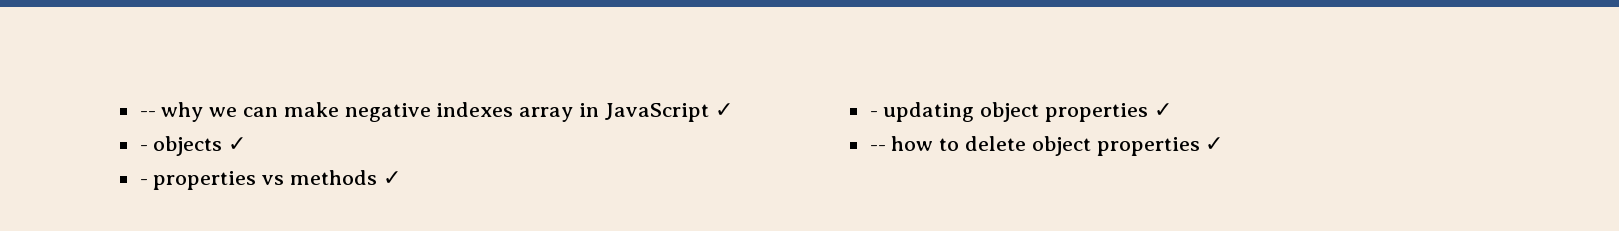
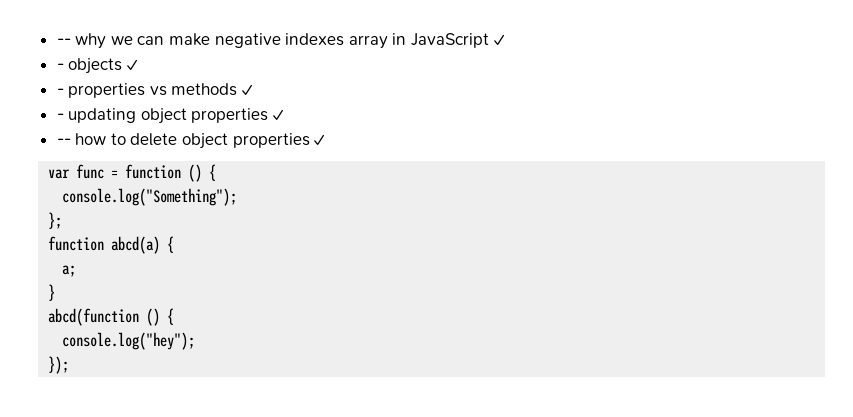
(1224, 144) none -> [48,164,217,182] [62,188,238,206] [48,212,63,229] [48,236,175,254] [62,265,77,277] [48,284,56,301] [48,308,175,326] [62,332,196,350] [48,356,70,374] // var func = function () { // console.log("Something"); // }; // function abcd(a) { // a; // } // abcd(function () { // console.log("hey"); // });

